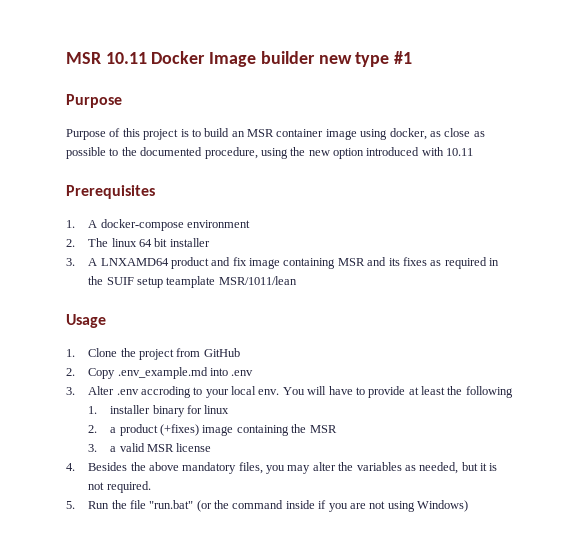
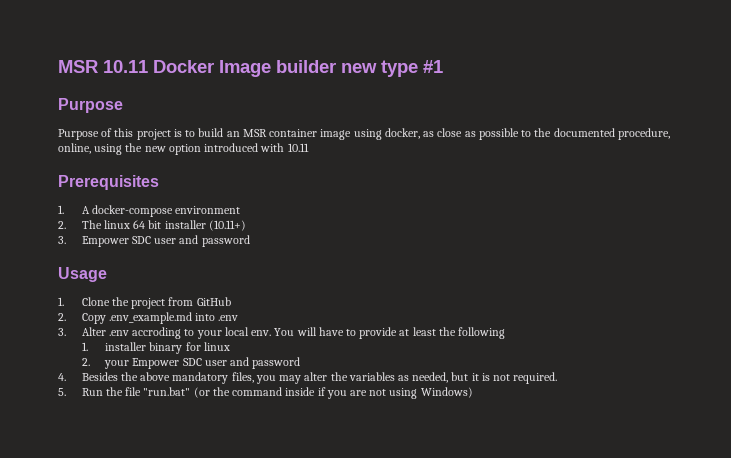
(258, 153) none -> [58,143,91,154] online,
[66,257,499,269] [88,276,297,288] // 3. A LNXAMD64 product and fix image containing MSR and its fixes as required in the SUIF setup teamplate MSR/1011/lean -> [208,220,246,231] [58,235,250,247] (10.11+) // 3. Empower SDC user and password
[110,424,337,436] [88,443,212,452] a product (+fixes) image containing the MSR // 3. a valid MSR license -> [104,357,301,369] your Empower SDC user and password

